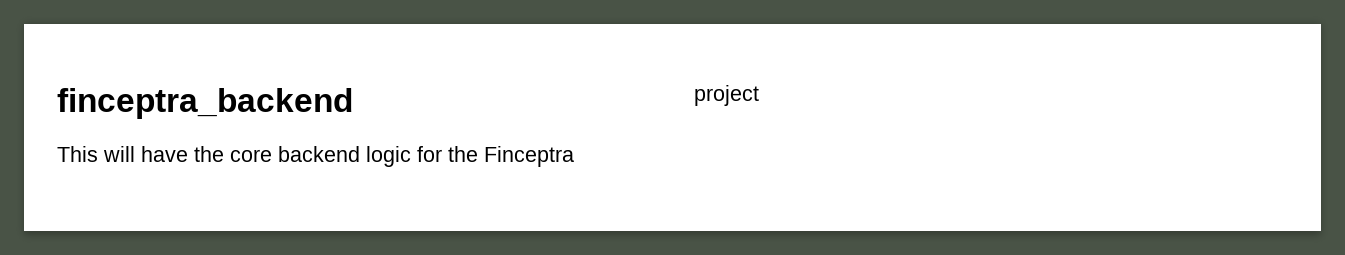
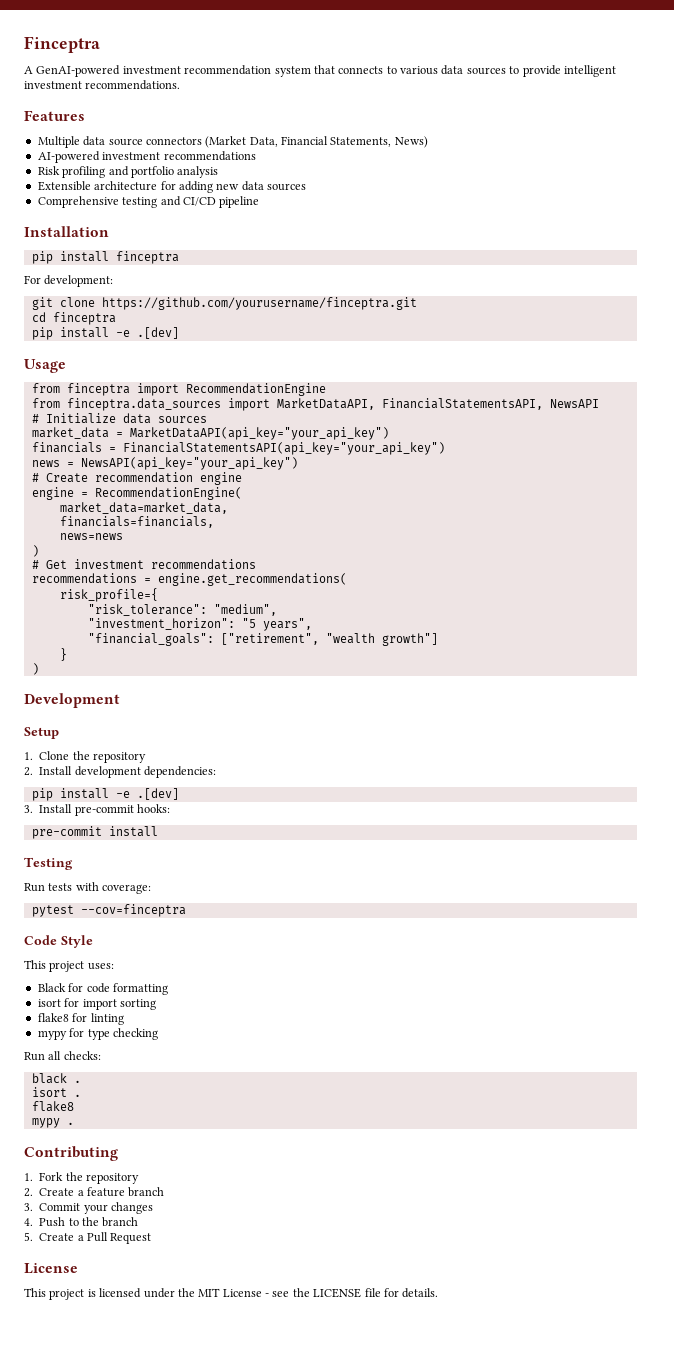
[57,88,353,119] [57,146,574,167] [694,85,759,106] finceptra_backend // This will have the core backend logic for the Finceptra project -> [24,36,100,53] [24,65,616,77] [24,80,181,90] [24,110,85,121] [37,136,428,148] [37,151,256,163] [37,166,219,178] [37,181,306,193] [37,196,260,208] [24,226,109,237] [31,251,179,264] [24,275,114,287] [31,297,417,310] [31,312,116,325] [31,327,179,340] [24,359,66,373] [31,383,326,396] [31,398,599,411] [31,413,207,424] [31,427,389,440] [31,442,445,455] [31,457,298,470] [31,472,242,485] [31,487,242,500] [59,502,228,514] [59,516,214,528] [59,533,123,540] [31,545,39,557] [31,559,256,570] [31,573,347,586] [59,588,158,602] [87,604,277,616] [87,618,312,631] [87,633,438,646] [59,648,67,661] [31,663,39,675] [24,693,120,708] [24,727,59,739] [24,751,146,763] [24,766,216,778] [31,788,179,801] [24,804,170,816] [31,826,158,839] [24,857,73,870] [24,882,152,894] [31,904,186,917] [24,935,93,948] [24,960,114,972] [37,983,168,995] [37,998,156,1010] [37,1013,124,1025] [37,1028,158,1040] [24,1051,101,1061] [31,1073,81,1084] [31,1087,81,1097] [31,1101,74,1112] [31,1118,74,1128] [24,1146,118,1161] [24,1172,139,1184] [24,1187,165,1197] [24,1202,153,1214] [24,1217,139,1227] [24,1232,152,1244] [24,1263,78,1274] [24,1288,439,1300] Finceptra // A GenAI-powered investment recommendation system that connects to various data sources to provide intelligent investment recommendations. // Features // Multiple data source connectors (Market Data, Financial Statements, News) // AI-powered investment recommendations // Risk profiling and portfolio analysis // Extensible architecture for adding new data sources // Comprehensive testing and CI/CD pipeline // Installation // pip install finceptra // For development: // git clone https://github.com/yourusername/finceptra.git // cd finceptra // pip install -e .[dev] // Usage // from finceptra import RecommendationEngine // from finceptra.data_sources import MarketDataAPI, FinancialStatementsAPI, NewsAPI // # Initialize data sources // market_data = MarketDataAPI(api_key="your_api_key") // financials = FinancialStatementsAPI(api_key="your_api_key") // news = NewsAPI(api_key="your_api_key") // # Create recommendation engine // engine = RecommendationEngine( // market_data=market_data, // financials=financials, // news=news // ) // # Get investment recommendations // recommendations = engine.get_recommendations( // risk_profile={ // "risk_tolerance": "medium", // "investment_horizon": "5 years", // "financial_goals": ["retirement", "wealth growth"] // } // ) // Development // Setup // 1. Clone the repository // 2. Install development dependencies: // pip install -e .[dev] // 3. Install pre-commit hooks: // pre-commit install // Testing // Run tests with coverage: // pytest --cov=finceptra // Code Style // This project uses: // Black for code formatting // isort for import sorting // flake8 for linting // mypy for type checking // Run all checks: // black . // isort . // flake8 // mypy . // Contributing // 1. Fork the repository // 2. Create a feature branch // 3. Commit your changes // 4. Push to the branch // 5. Create a Pull Request // License // This project is licensed under the MIT License - see the LICENSE file for details.

